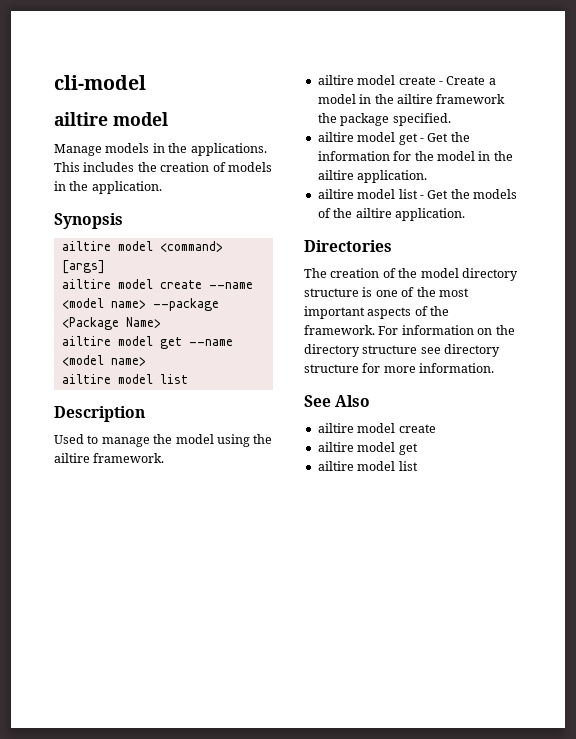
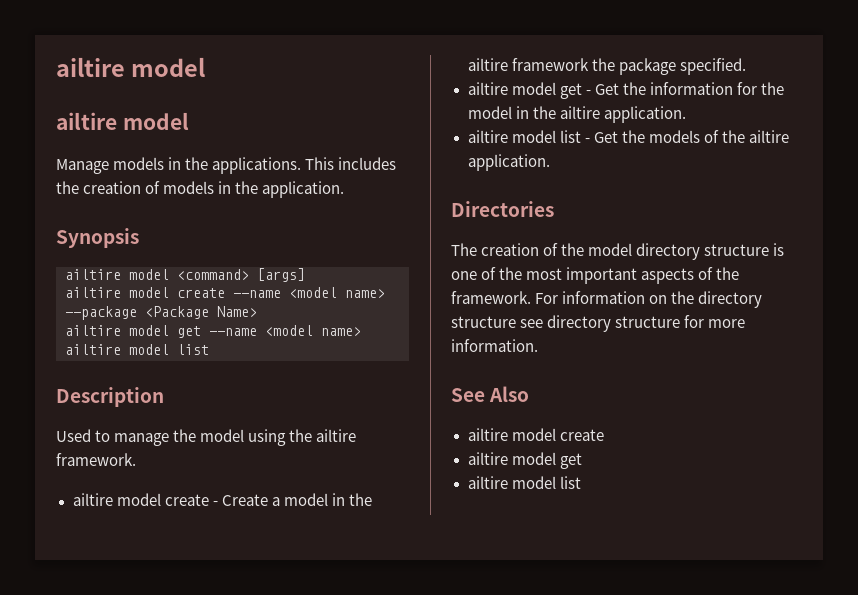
[54,75,146,90] cli-model -> [56,57,206,77] ailtire model

